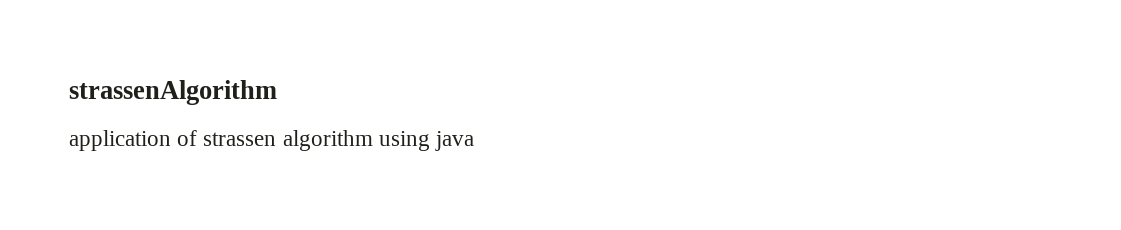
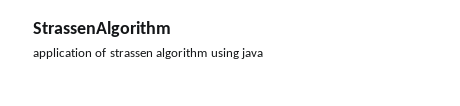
[69,80,277,105] strassenAlgorithm -> [33,21,171,37] StrassenAlgorithm

